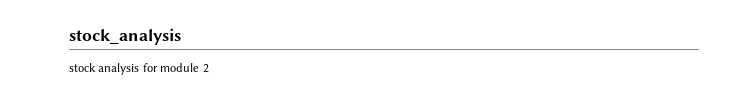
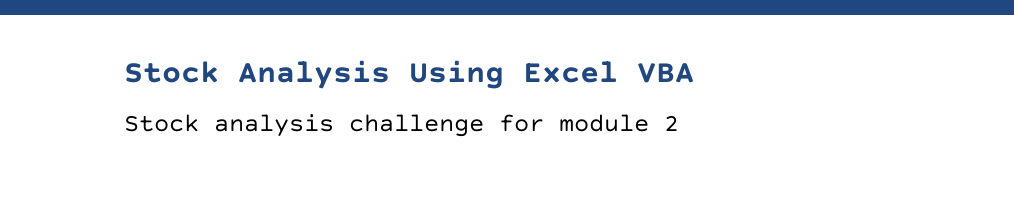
[69,28,181,45] [69,63,140,75] stock_analysis // stock analysis -> [124,60,694,89] [124,114,484,137] Stock Analysis Using Excel VBA // Stock analysis challenge

